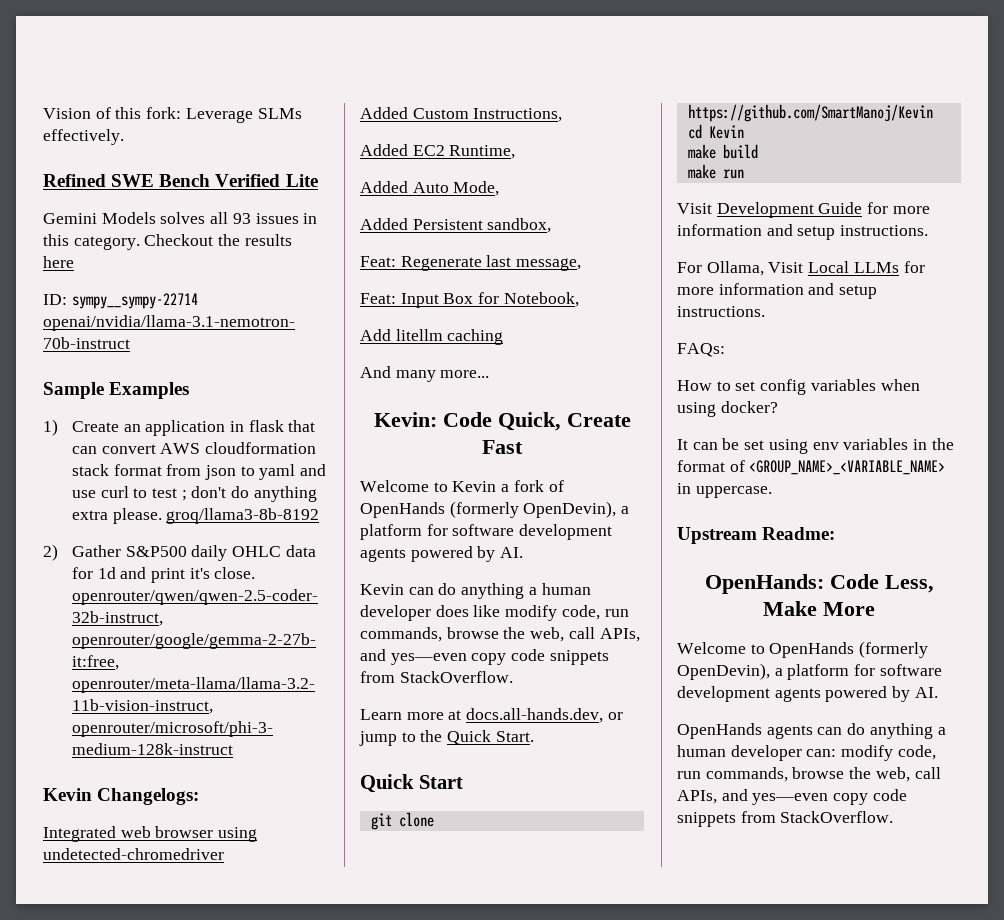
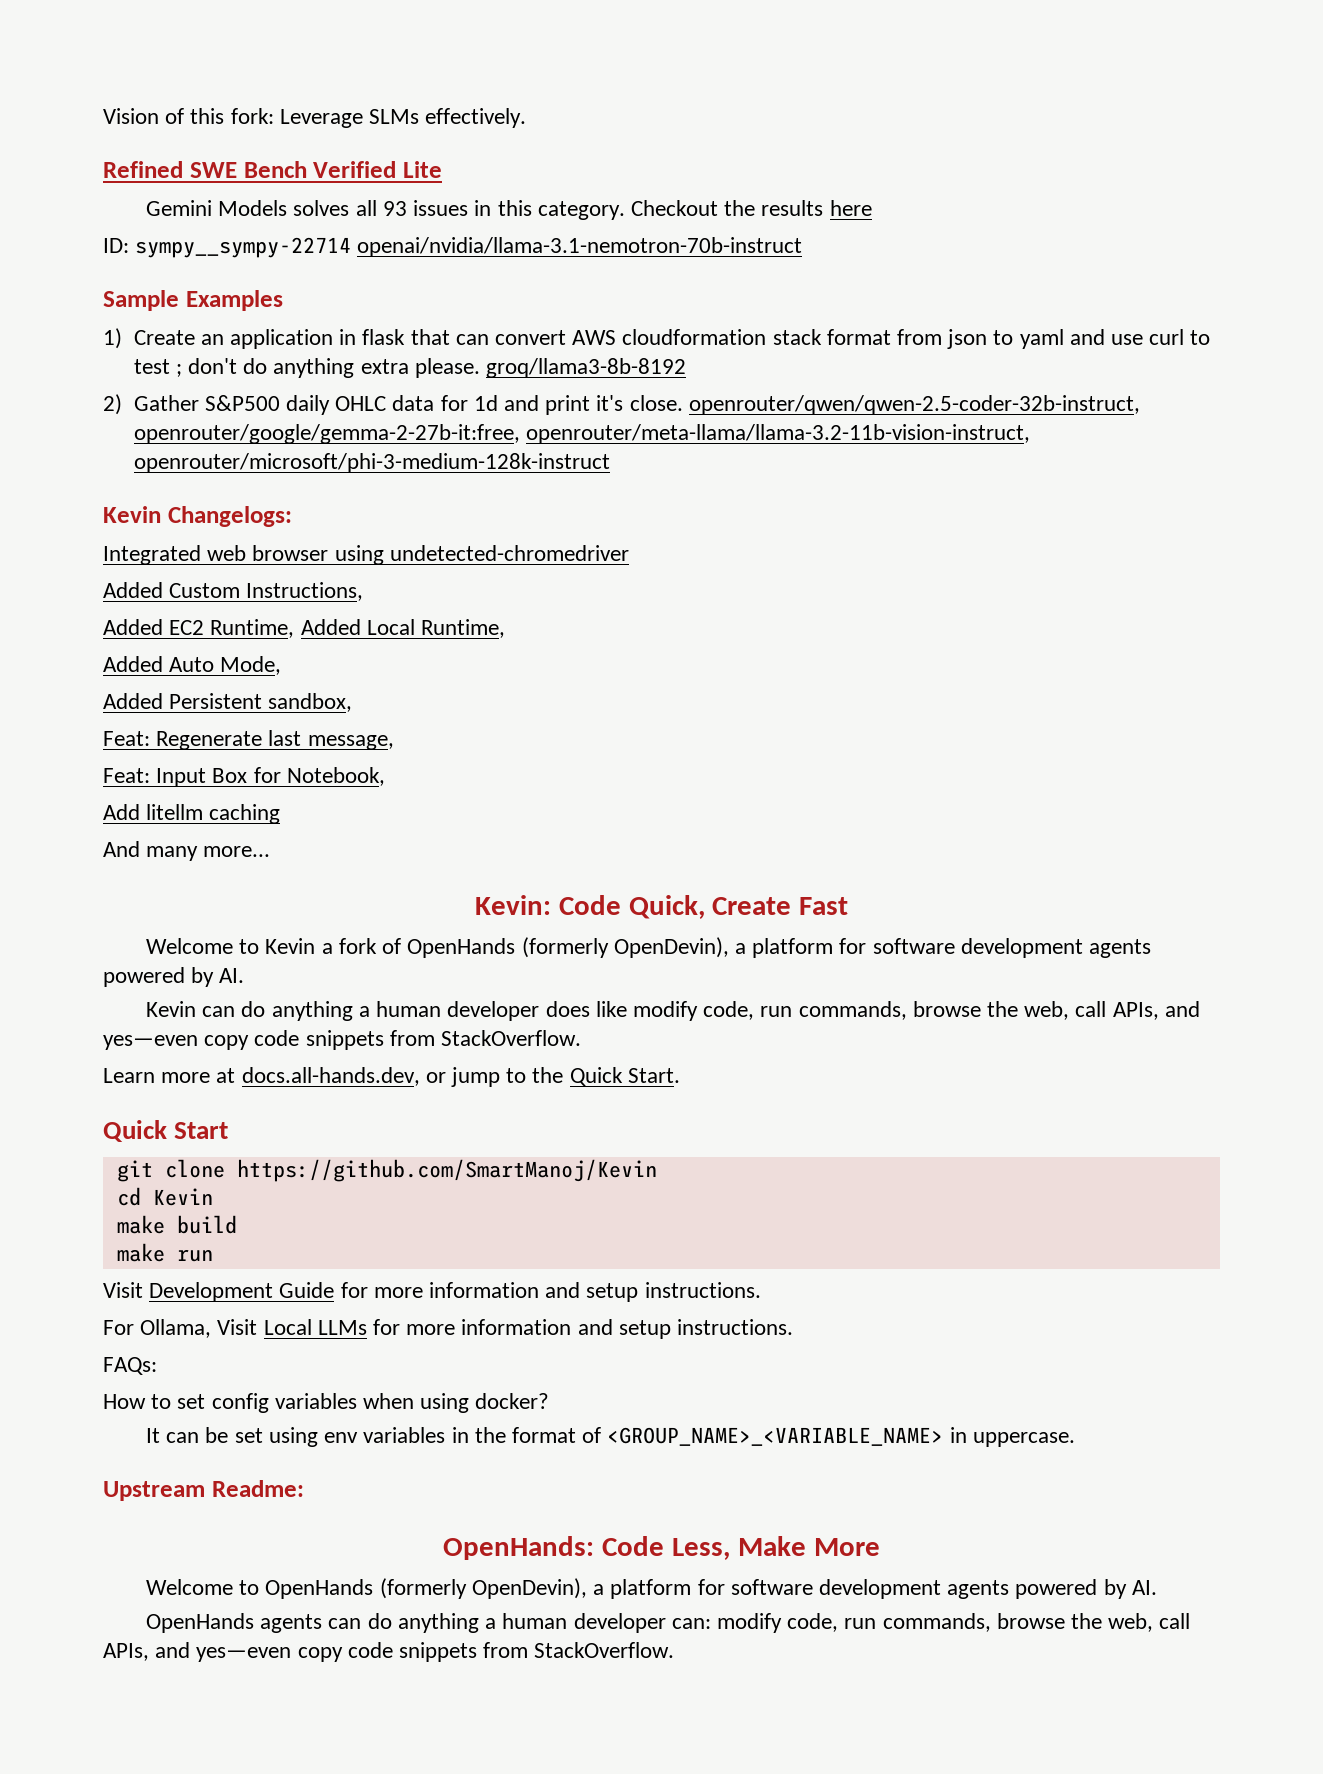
(516, 152) none -> [300,619,506,638] Added Local Runtime,

